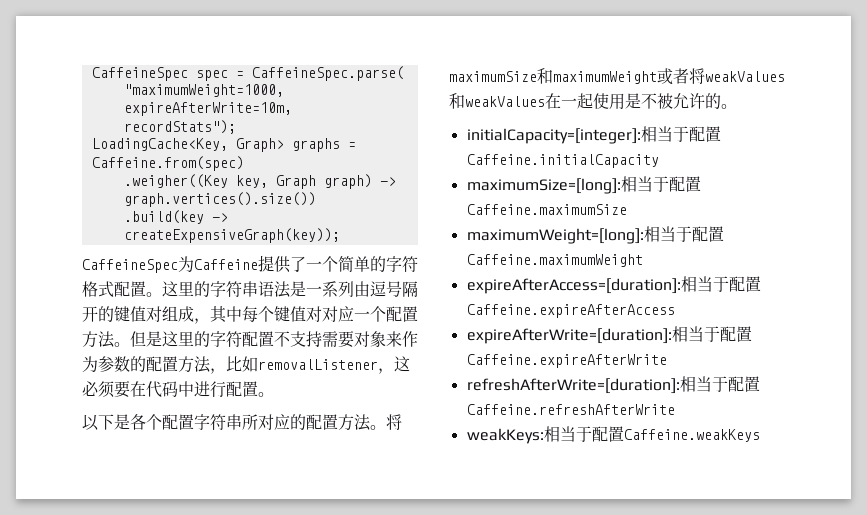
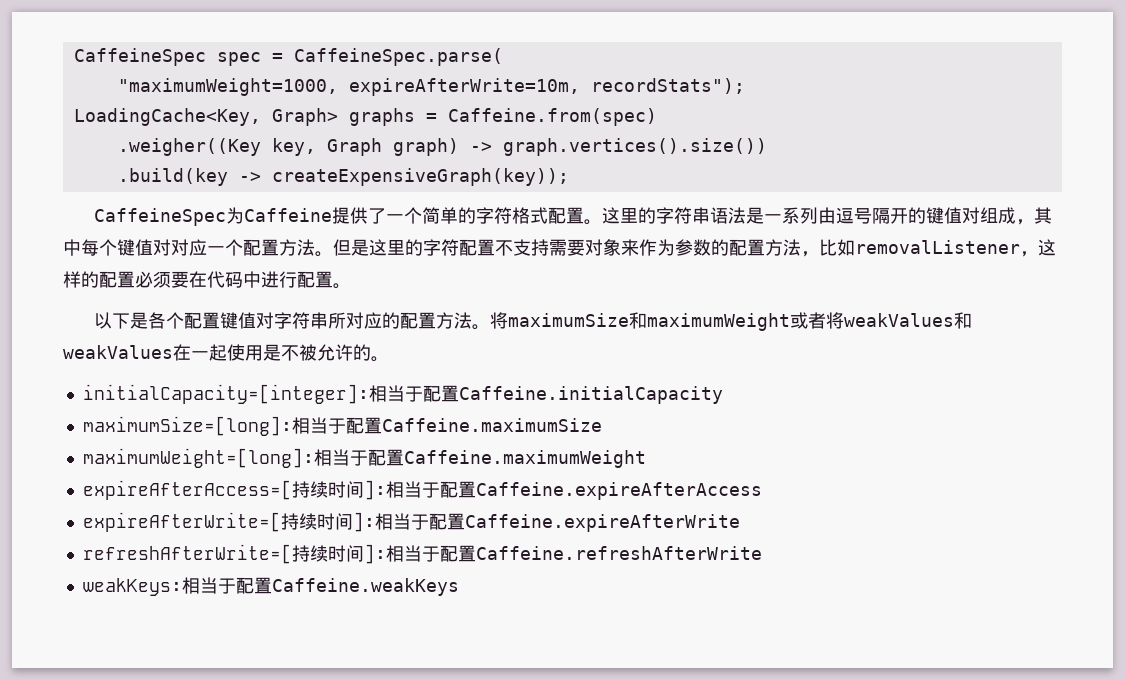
(410, 364) none -> [63,271,135,288] 样的配置
(194, 422) none -> [219,312,274,329] 键值对
[466,278,681,294] expireAfterAccess=[duration]: -> [82,480,386,500] expireAfterAccess=[持续时间]:
[466,328,672,344] expireAfterWrite=[duration]: -> [82,512,375,532] expireAfterWrite=[持续时间]:
[466,378,680,394] refreshAfterWrite=[duration]: -> [82,544,386,564] refreshAfterWrite=[持续时间]:

